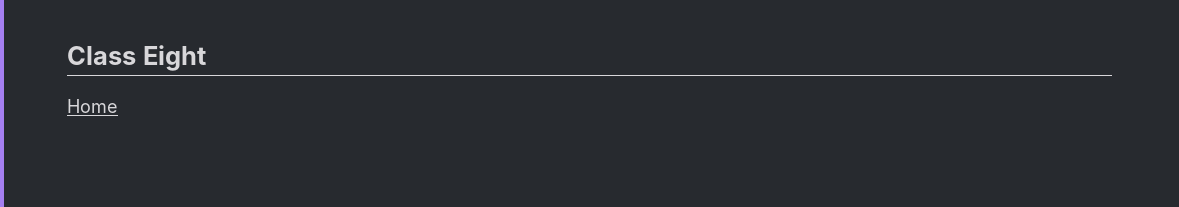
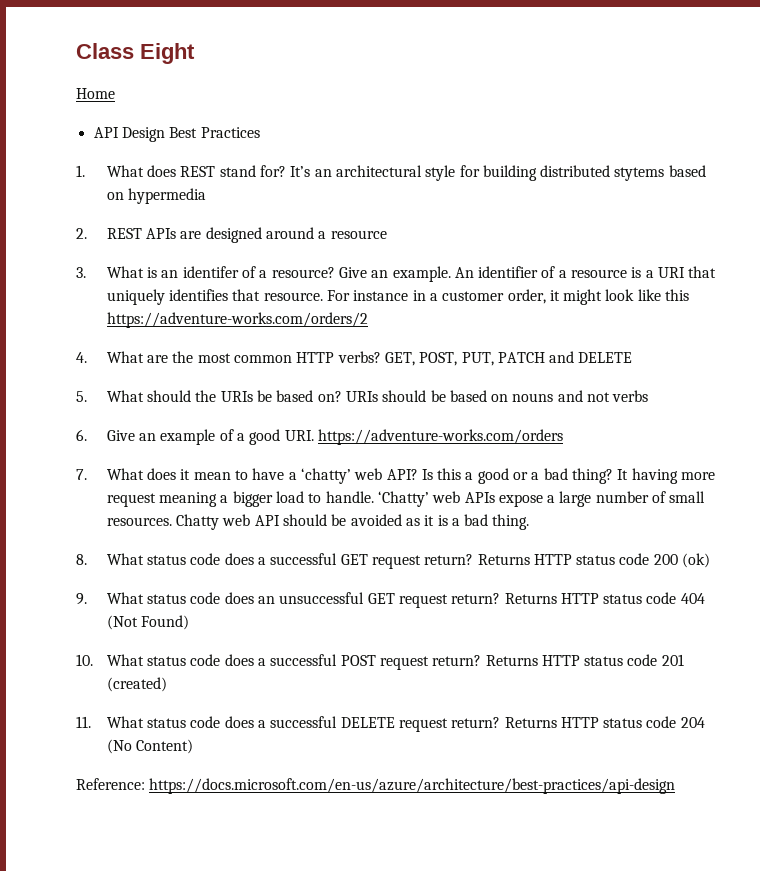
(118, 106) none -> [93,127,260,142] [76,165,706,181] [106,188,206,204] [76,227,387,243] [76,266,717,282] [106,289,690,305] [106,312,368,328] [76,351,633,366] [76,390,649,402] [76,429,563,445] [76,468,716,484] [106,491,706,507] [106,514,530,530] [76,553,711,569] [76,592,705,608] [106,615,189,630] [76,654,684,670] [106,677,167,692] [76,716,705,732] [106,739,193,754] [76,778,676,794] // API Design Best Practices // 1. What does REST stand for? It’s an architectural style for building distributed stytems based on hypermedia // 2. REST APIs are designed around a resource // 3. What is an identifer of a resource? Give an example. An identifier of a resource is a URI that uniquely identifies that resource. For instance in a customer order, it might look like this https://adventure-works.com/orders/2 // 4. What are the most common HTTP verbs? GET, POST, PUT, PATCH and DELETE // 5. What should the URIs be based on? URIs should be based on nouns and not verbs // 6. Give an example of a good URI. https://adventure-works.com/orders // 7. What does it mean to have a ‘chatty’ web API? Is this a good or a bad thing? It having more request meaning a bigger load to handle. ‘Chatty’ web APIs expose a large number of small resources. Chatty web API should be avoided as it is a bad thing. // 8. What status code does a successful GET request return? Returns HTTP status code 200 (ok) // 9. What status code does an unsuccessful GET request return? Returns HTTP status code 404 (Not Found) // 10. What status code does a successful POST request return? Returns HTTP status code 201 (created) // 11. What status code does a successful DELETE request return? Returns HTTP status code 204 (No Content) // Reference: https://docs.microsoft.com/en-us/azure/architecture/best-practices/api-design

